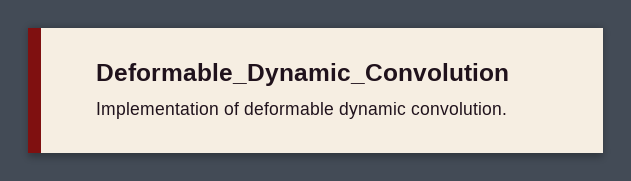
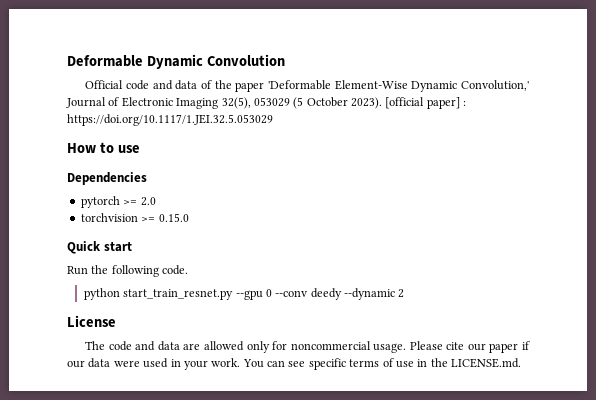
[96,63,509,86] [96,102,507,119] Deformable_Dynamic_Convolution // Implementation of deformable dynamic convolution. -> [67,54,285,69] [85,80,529,92] [66,97,467,109] [67,114,273,126] [67,142,140,153] [67,172,147,185] [80,196,156,208] [80,213,189,222] [67,241,132,254] [67,265,189,277] [83,288,405,300] [67,315,116,327] [85,341,531,353] [67,358,521,370] Deformable Dynamic Convolution // Official code and data of the paper 'Deformable Element-Wise Dynamic Convolution,' Journal of Electronic Imaging 32(5), 053029 (5 October 2023). [official paper] : https://doi.org/10.1117/1.JEI.32.5.053029 // How to use // Dependencies // pytorch >= 2.0 // torchvision >= 0.15.0 // Quick start // Run the following code. // python start_train_resnet.py --gpu 0 --conv deedy --dynamic 2 // License // The code and data are allowed only for noncommercial usage. Please cite our paper if our data were used in your work. You can see specific terms of use in the LICENSE.md.

